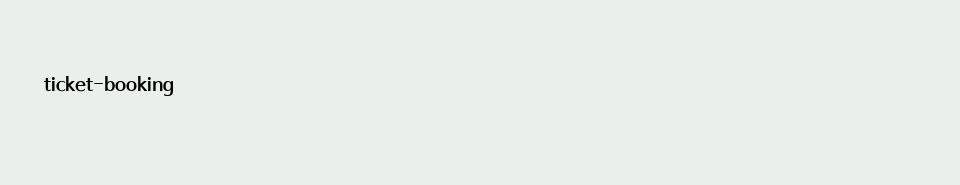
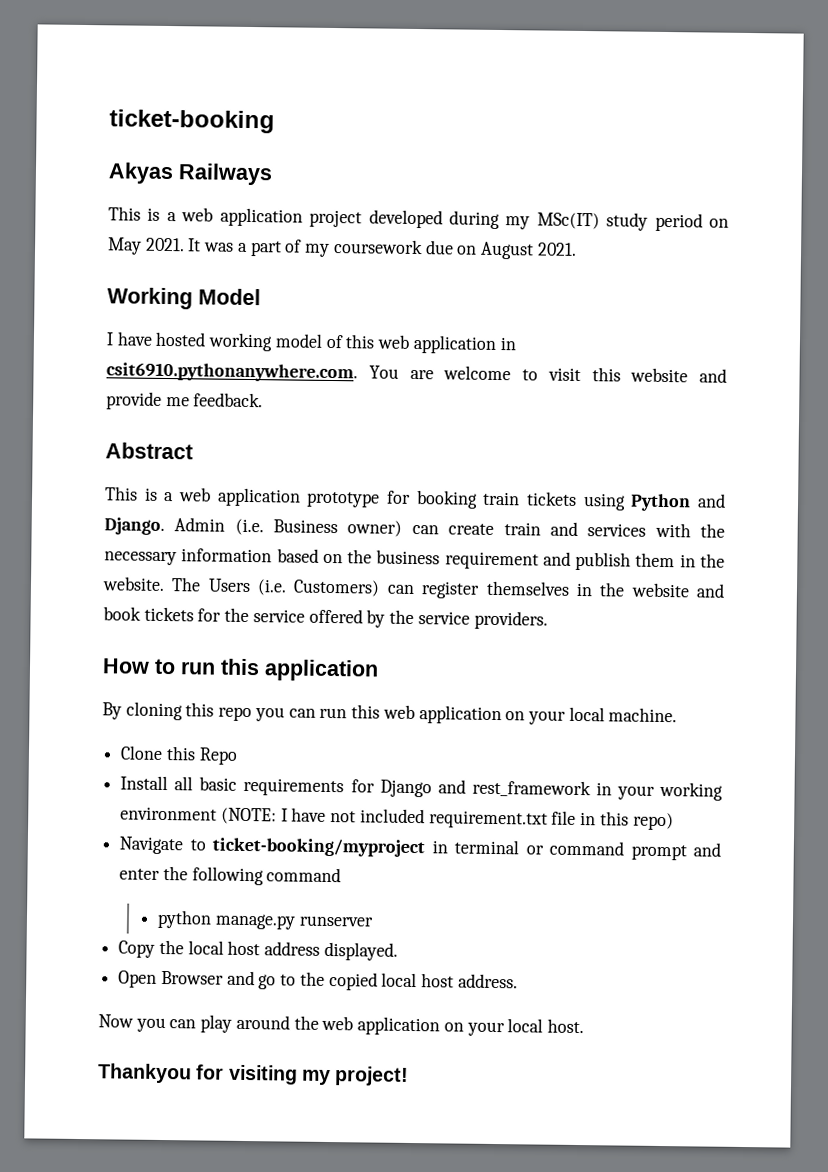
(174, 86) none -> [108,162,273,186] [108,206,729,232] [107,237,577,260] [107,287,261,310] [106,331,517,354] [106,362,727,383] [106,391,264,410] [105,442,193,460] [105,486,726,512] [104,517,726,538] [104,548,725,571] [102,576,726,599] [103,606,548,630] [102,658,379,682] [102,701,678,725] [120,745,238,765] [120,775,723,801] [120,806,674,831] [119,836,721,861] [119,865,342,886] [157,909,374,930] [118,939,398,961] [118,970,518,991] [98,1014,584,1037] [98,1063,410,1086] // Akyas Railways // This is a web application project developed during my MSc(IT) study period on May 2021. It was a part of my coursework due on August 2021. // Working Model // I have hosted working model of this web application in csit6910.pythonanywhere.com. You are welcome to visit this website and provide me feedback. // Abstract // This is a web application prototype for booking train tickets using Python and Django. Admin (i.e. Business owner) can create train and services with the necessary information based on the business requirement and publish them in the website. The Users (i.e. Customers) can register themselves in the website and book tickets for the service offered by the service providers. // How to run this application // By cloning this repo you can run this web application on your local machine. // Clone this Repo // Install all basic requirements for Django and rest_framework in your working environment (NOTE: I have not included requirement.txt file in this repo) // Navigate to ticket-booking/myproject in terminal or command prompt and enter the following command // python manage.py runserver // Copy the local host address displayed. // Open Browser and go to the copied local host address. // Now you can play around the web application on your local host. // Thankyou for visiting my project!

